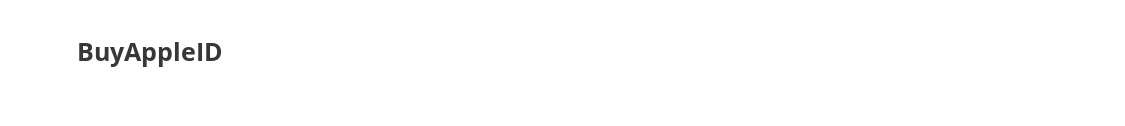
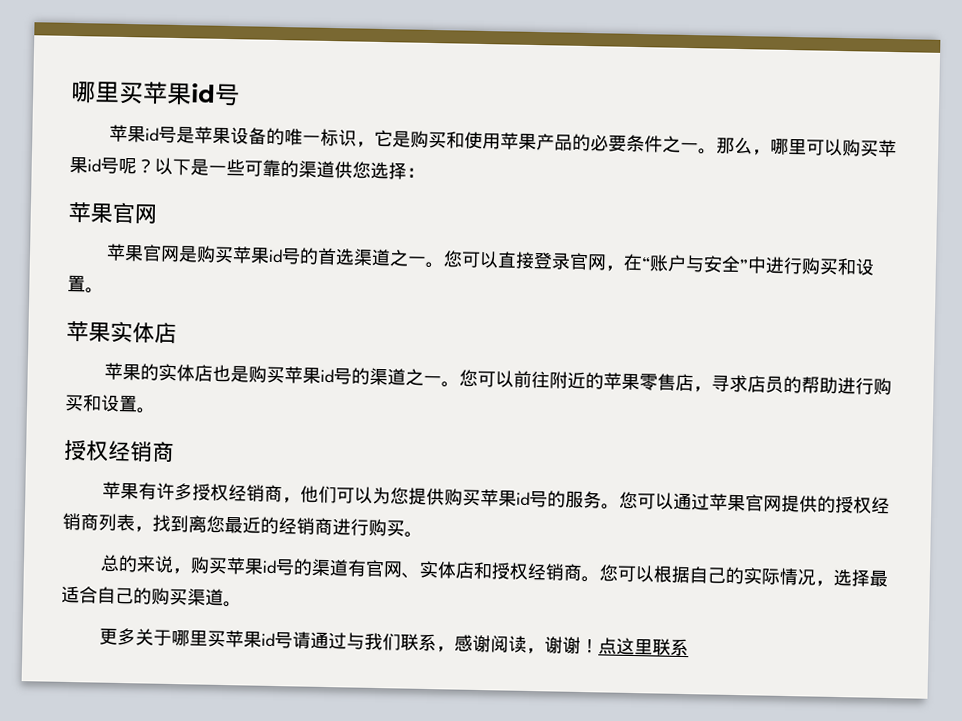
[77,42,223,67] BuyAppleID -> [70,80,240,107] [109,124,898,158] [69,156,425,180] [68,201,157,224] [106,243,876,276] [67,274,104,294] [66,320,177,345] [104,362,893,396] [64,394,156,414] [63,439,175,463] [102,481,891,515] [62,512,423,538] [100,554,889,588] [61,585,242,608] [99,627,690,657] 哪里买苹果id号 // 苹果id号是苹果设备的唯一标识，它是购买和使用苹果产品的必要条件之一。那么，哪里可以购买苹果id号呢？以下是一些可靠的渠道供您选择： // 苹果官网 // 苹果官网是购买苹果id号的首选渠道之一。您可以直接登录官网，在“账户与安全”中进行购买和设置。 // 苹果实体店 // 苹果的实体店也是购买苹果id号的渠道之一。您可以前往附近的苹果零售店，寻求店员的帮助进行购买和设置。 // 授权经销商 // 苹果有许多授权经销商，他们可以为您提供购买苹果id号的服务。您可以通过苹果官网提供的授权经销商列表，找到离您最近的经销商进行购买。 // 总的来说，购买苹果id号的渠道有官网、实体店和授权经销商。您可以根据自己的实际情况，选择最适合自己的购买渠道。 // 更多关于哪里买苹果id号请通过与我们联系，感谢阅读，谢谢！点这里联系

